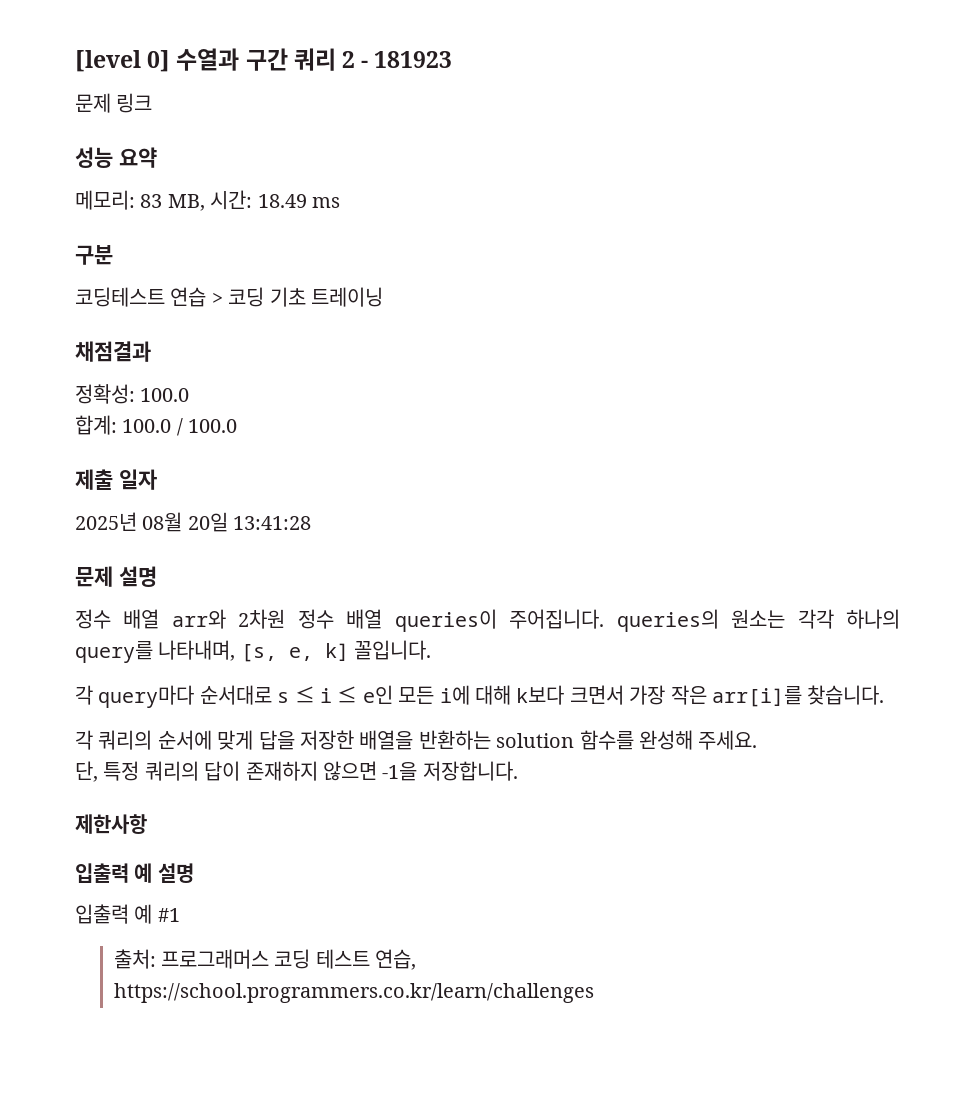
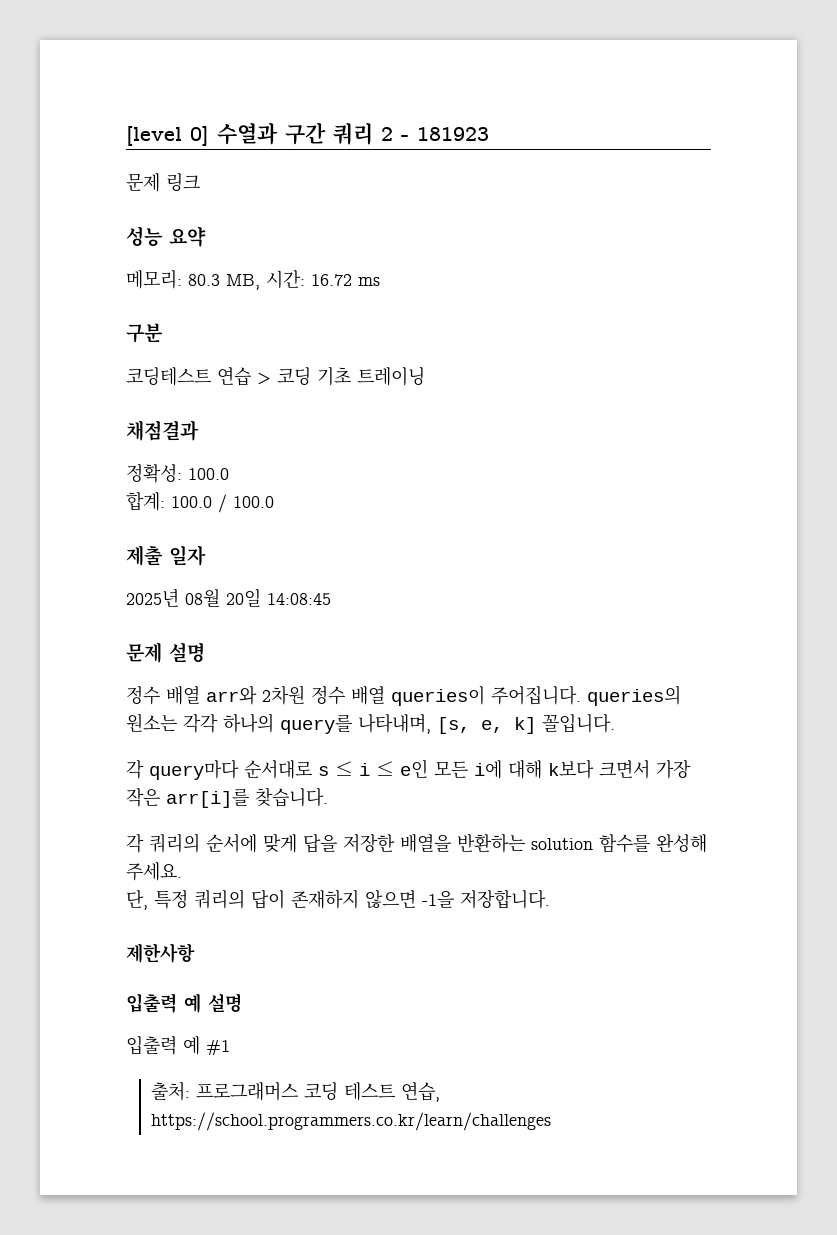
[140,194,163,208] 83 -> [188,274,220,286] 80.3
[257,194,307,208] 18.49 -> [311,274,352,286] 16.72
[233,516,312,530] 13:41:28 -> [267,593,331,605] 14:08:45

